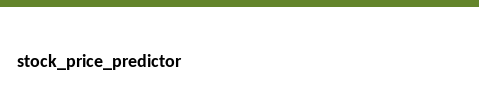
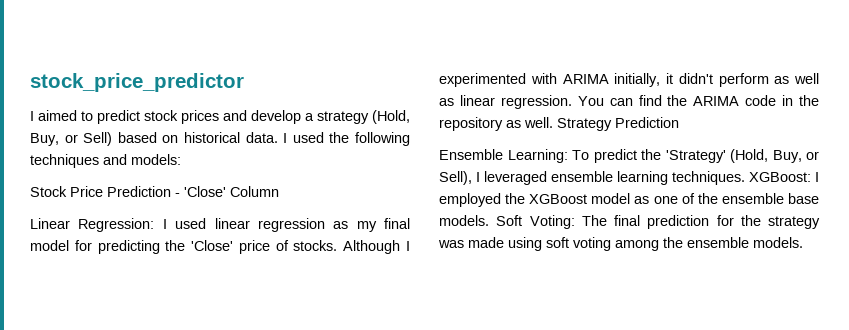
(182, 62) none -> [30,110,410,124] [30,132,411,146] [30,154,181,168] [30,186,279,197] [30,218,410,232] [30,240,410,254] [439,73,819,87] [439,95,819,109] [439,117,679,131] [439,149,819,163] [439,171,819,185] [439,193,819,207] [439,215,820,229] [438,237,803,251] // I aimed to predict stock prices and develop a strategy (Hold, Buy, or Sell) based on historical data. I used the following techniques and models: // Stock Price Prediction - 'Close' Column // Linear Regression: I used linear regression as my final model for predicting the 'Close' price of stocks. Although I experimented with ARIMA initially, it didn't perform as well as linear regression. You can find the ARIMA code in the repository as well. Strategy Prediction // Ensemble Learning: To predict the 'Strategy' (Hold, Buy, or Sell), I leveraged ensemble learning techniques. XGBoost: I employed the XGBoost model as one of the ensemble base models. Soft Voting: The final prediction for the strategy was made using soft voting among the ensemble models.

